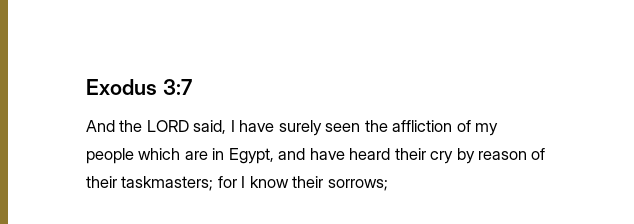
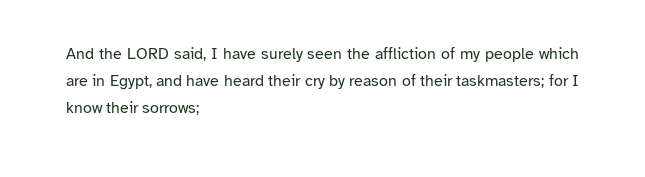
[86,79,192,95] Exodus 3:7 // -> (66, 53) none

